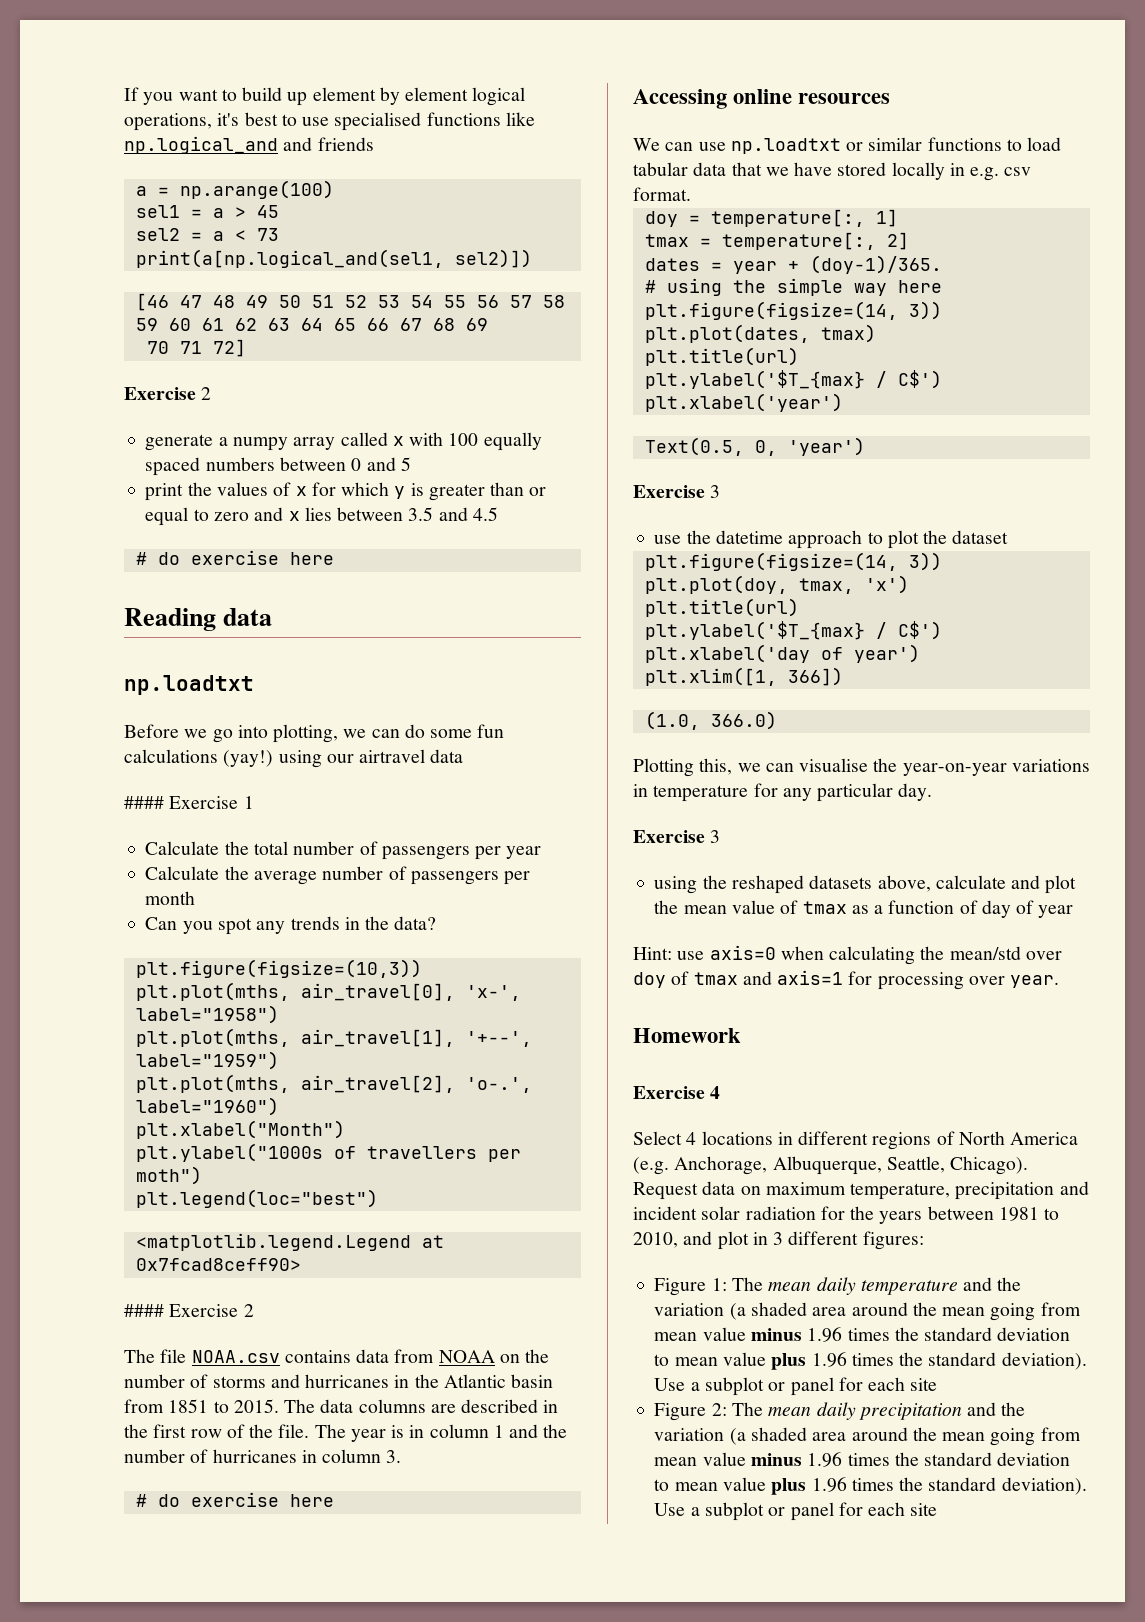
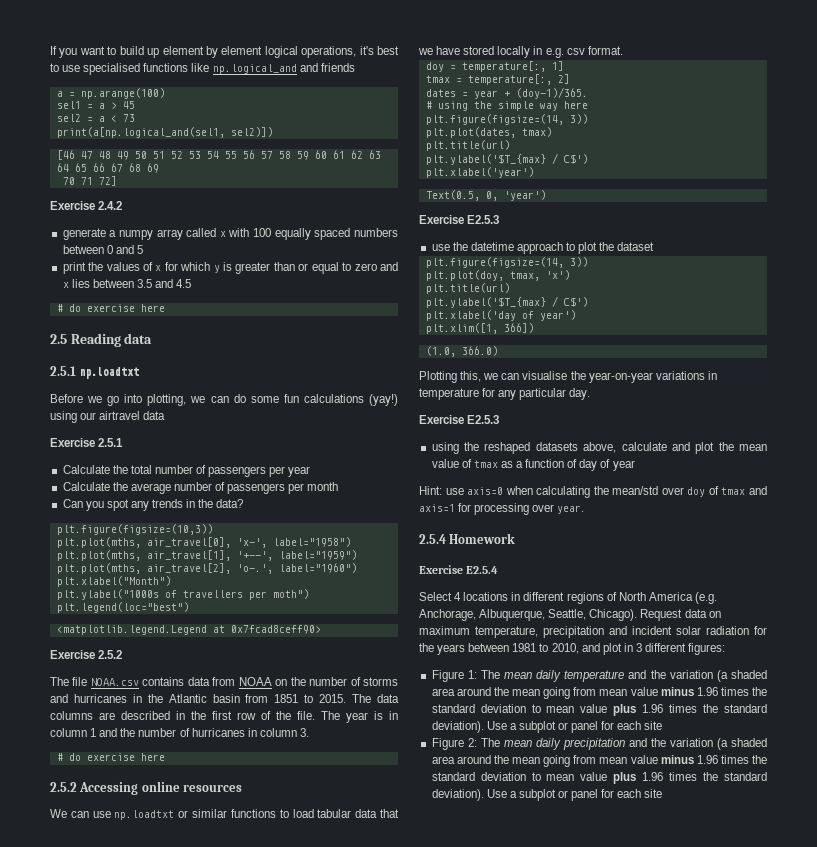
[201,387,212,400] 2 -> [98,201,123,210] 2.4.2
(334, 558) none -> [50,334,67,344] 2.5
(273, 617) none -> [50,366,76,376] 2.5.1
[124,796,254,809] #### Exercise 1 -> [50,438,124,447] Exercise 2.5.1
[124,1304,254,1317] #### Exercise 2 -> [50,650,123,659] Exercise 2.5.2
(334, 1500) none -> [50,782,77,792] 2.5.2
[710,485,721,498] 3 -> [467,215,500,224] E2.5.3
[710,830,721,843] 3 -> [467,415,500,424] E2.5.3
(1060, 981) none -> [419,534,446,544] 2.5.4
[710,1086,721,1099] 4 -> [466,566,499,574] E2.5.4

